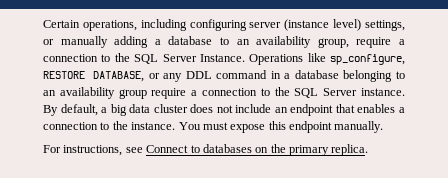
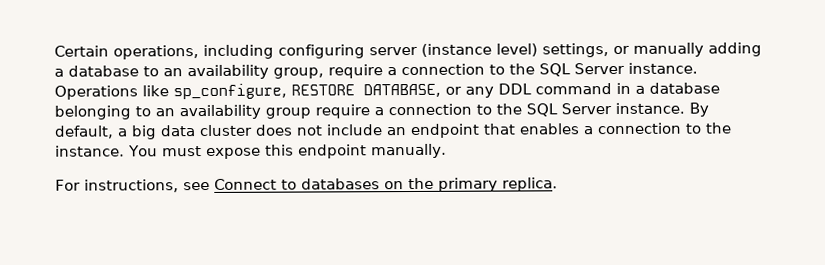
[199,54,245,62] Instance. -> [628,62,698,74] instance.

